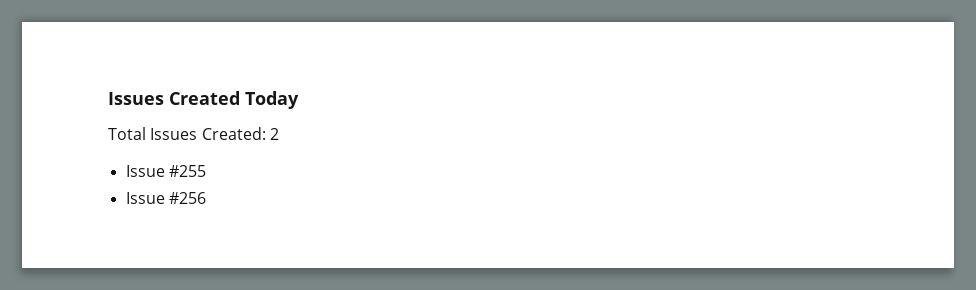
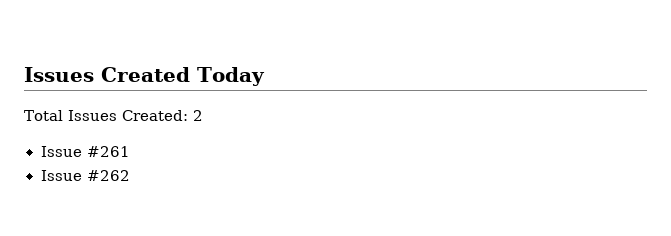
[168,165,206,177] [125,192,206,204] #255 // Issue #256 -> [86,146,130,157] [40,170,130,181] #261 // Issue #262

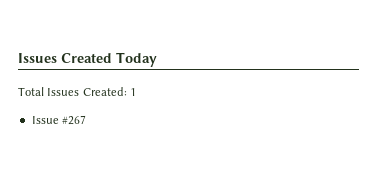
[192,110,203,121] [40,146,130,157] [40,170,130,181] 2 // Issue #261 // Issue #262 -> [130,88,137,96] [31,115,87,125] 1 // Issue #267

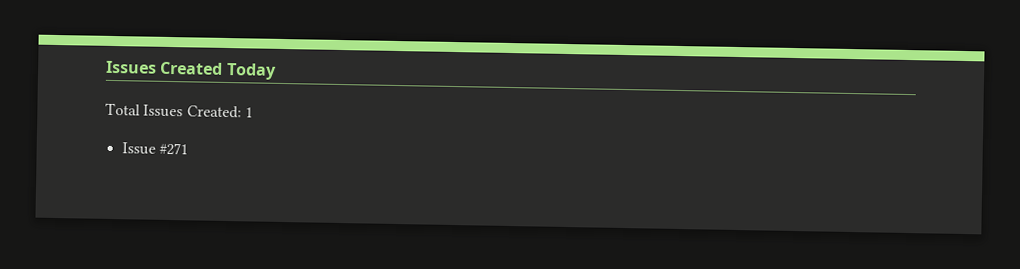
[62,115,87,125] #267 -> [158,142,188,156] #271

